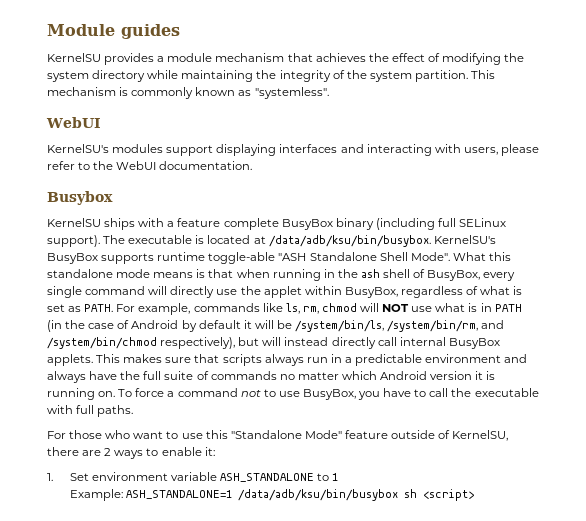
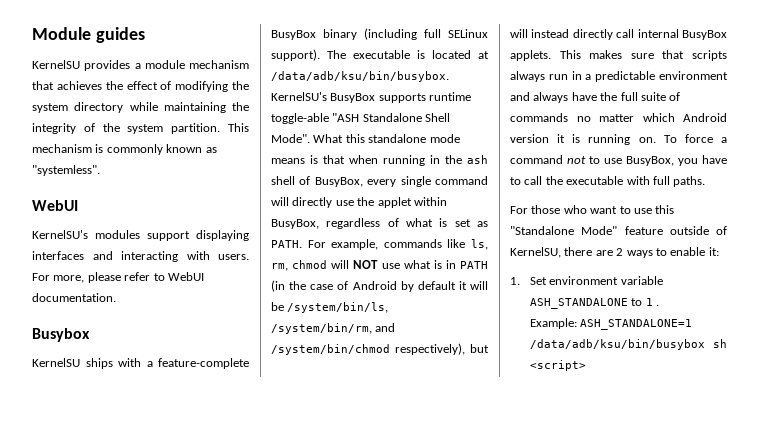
[463,147,498,155] users, -> [218,254,249,260] [32,273,85,283] users. For more,
[93,161,114,170] the -> (165, 277) none
[177,218,279,230] feature complete -> [158,358,249,369] feature-complete
(339, 477) none -> [656,304,660,306] .

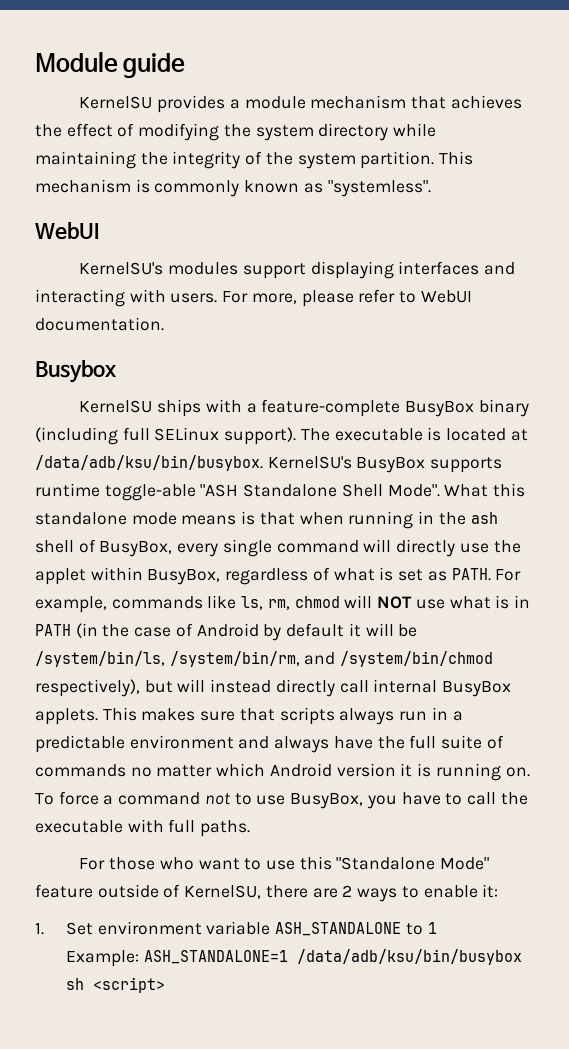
[95,27,145,43] guides -> [123,53,186,78] guide
[656,304,660,306] . -> (437, 928) none

